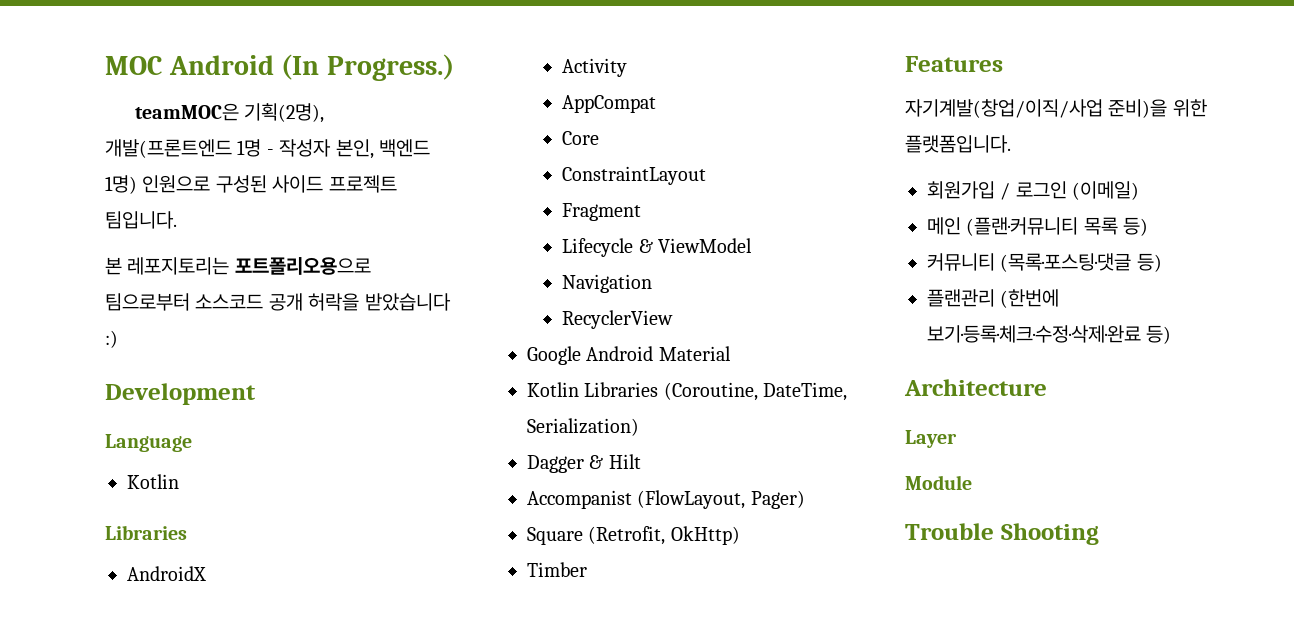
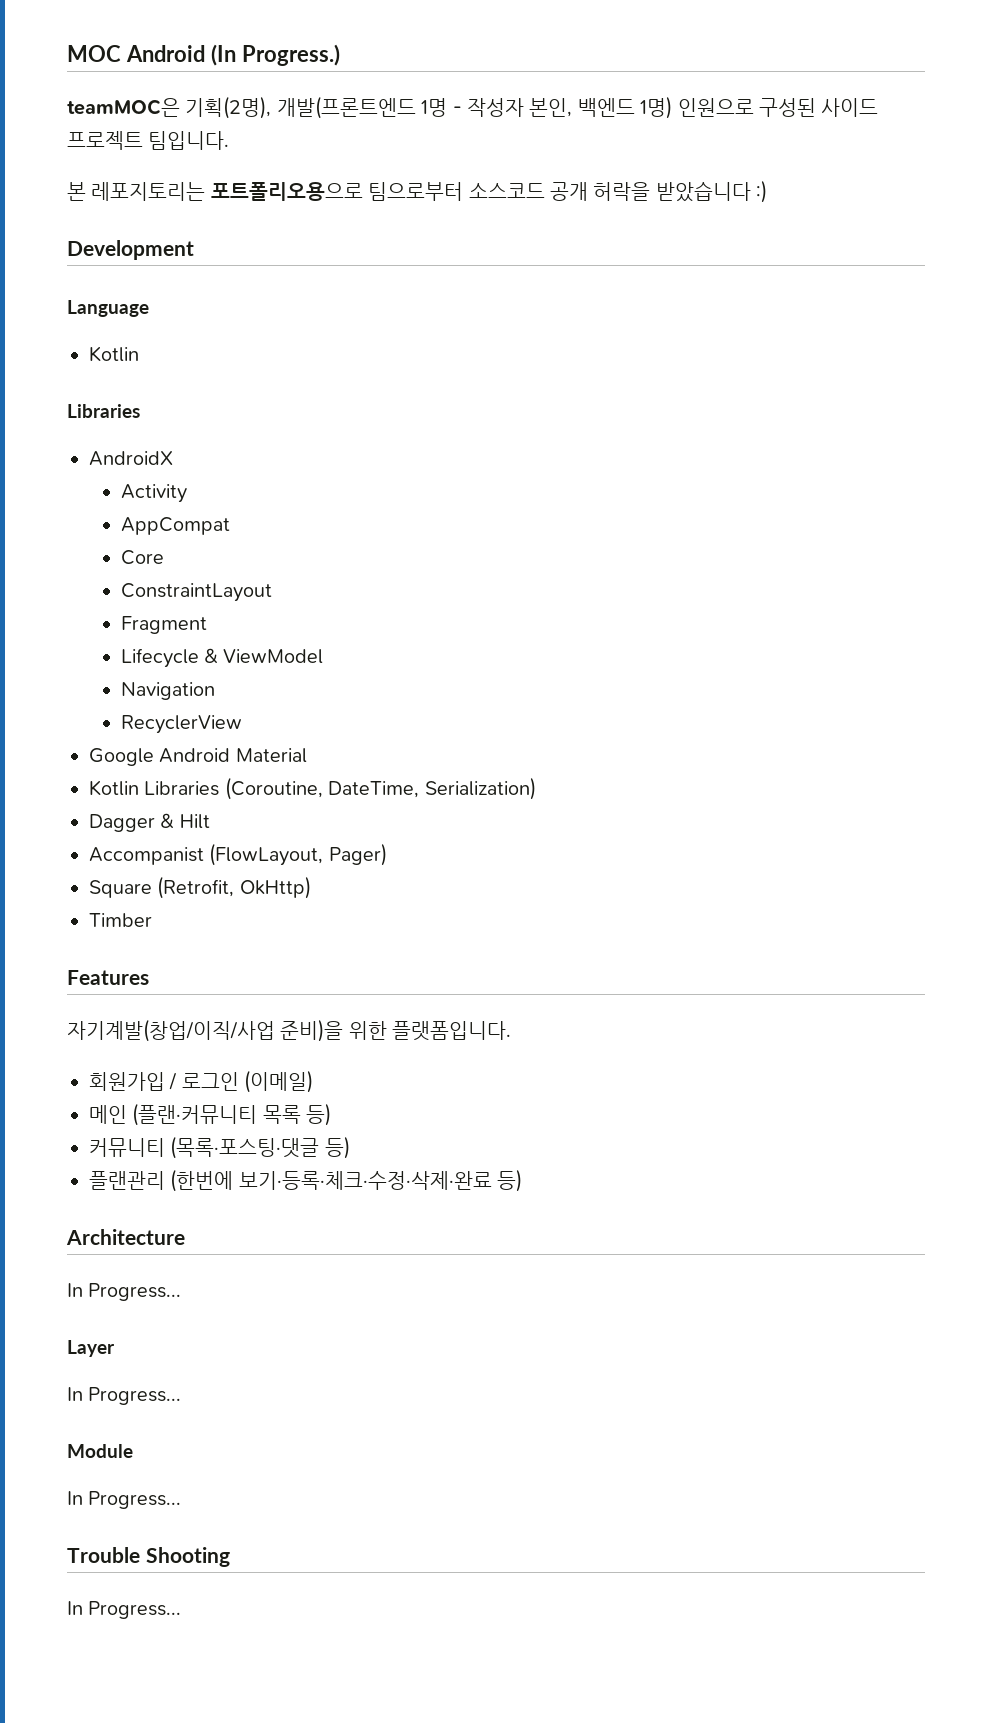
(1047, 387) none -> [67,1283,182,1301] // In Progress...
(957, 439) none -> [67,1387,182,1405] // In Progress...
(972, 482) none -> [67,1491,182,1509] // In Progress...
(1099, 534) none -> [67,1601,182,1619] // In Progress...

